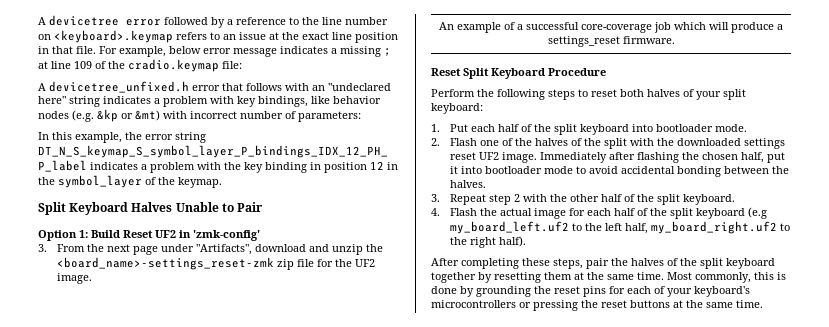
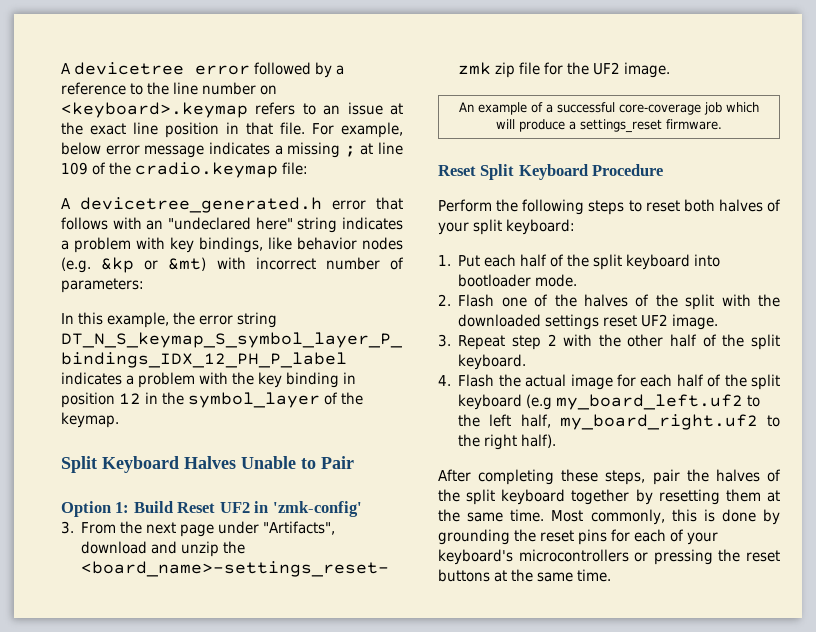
[49,81,189,93] devicetree_unfixed.h -> [80,197,322,213] devicetree_generated.h
[539,152,785,163] [449,166,789,177] [449,180,486,188] Immediately after flashing the chosen half, put it into bootloader mode to avoid accidental bonding between the halves. -> (719, 322) none

